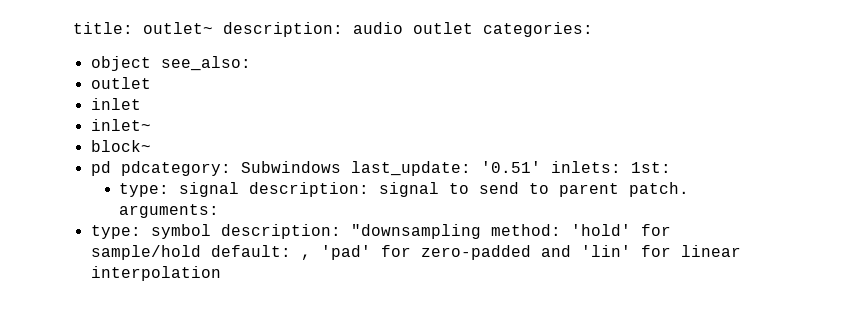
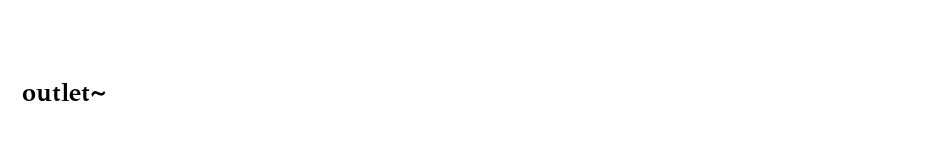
[73,22,593,37] [90,56,251,71] [90,77,151,89] [90,98,141,110] [90,119,151,131] [90,140,151,152] [90,161,671,176] [119,182,690,197] [119,204,220,218] [90,224,671,239] [90,245,741,260] [90,266,221,281] title: outlet~ description: audio outlet categories: // object see_also: // outlet // inlet // inlet~ // block~ // pd pdcategory: Subwindows last_update: '0.51' inlets: 1st: // type: signal description: signal to send to parent patch. arguments: // type: symbol description: "downsampling method: 'hold' for sample/hold default: , 'pad' for zero-padded and 'lin' for linear interpolation -> [22,83,107,102] outlet~

